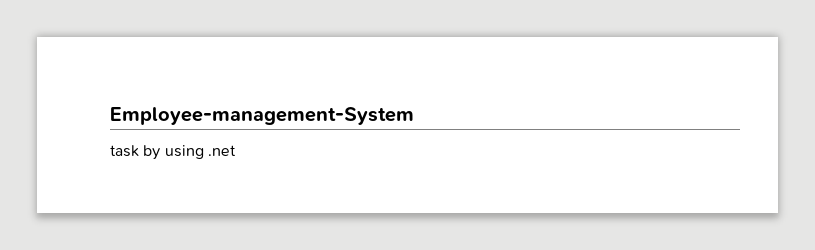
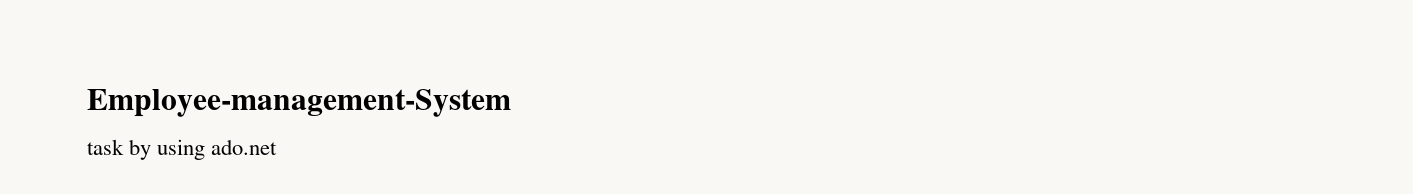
[207,145,236,156] .net -> [211,139,278,155] ado.net

